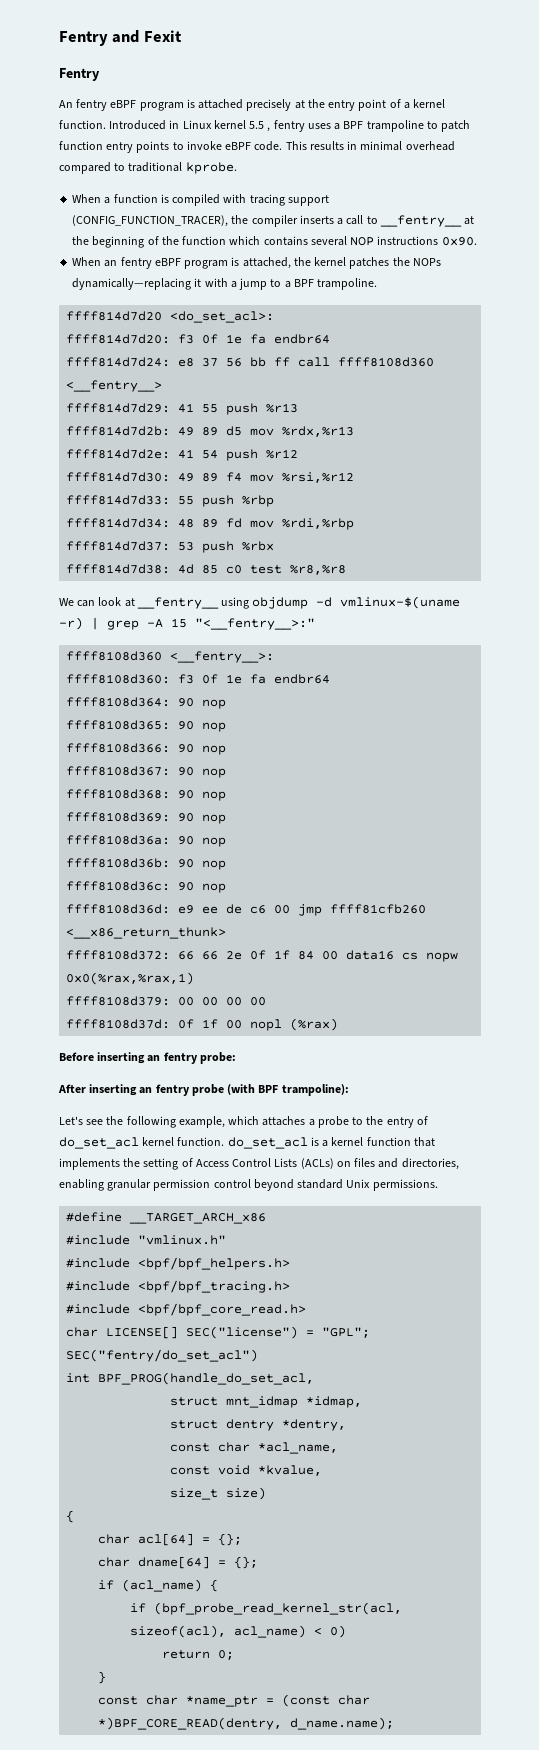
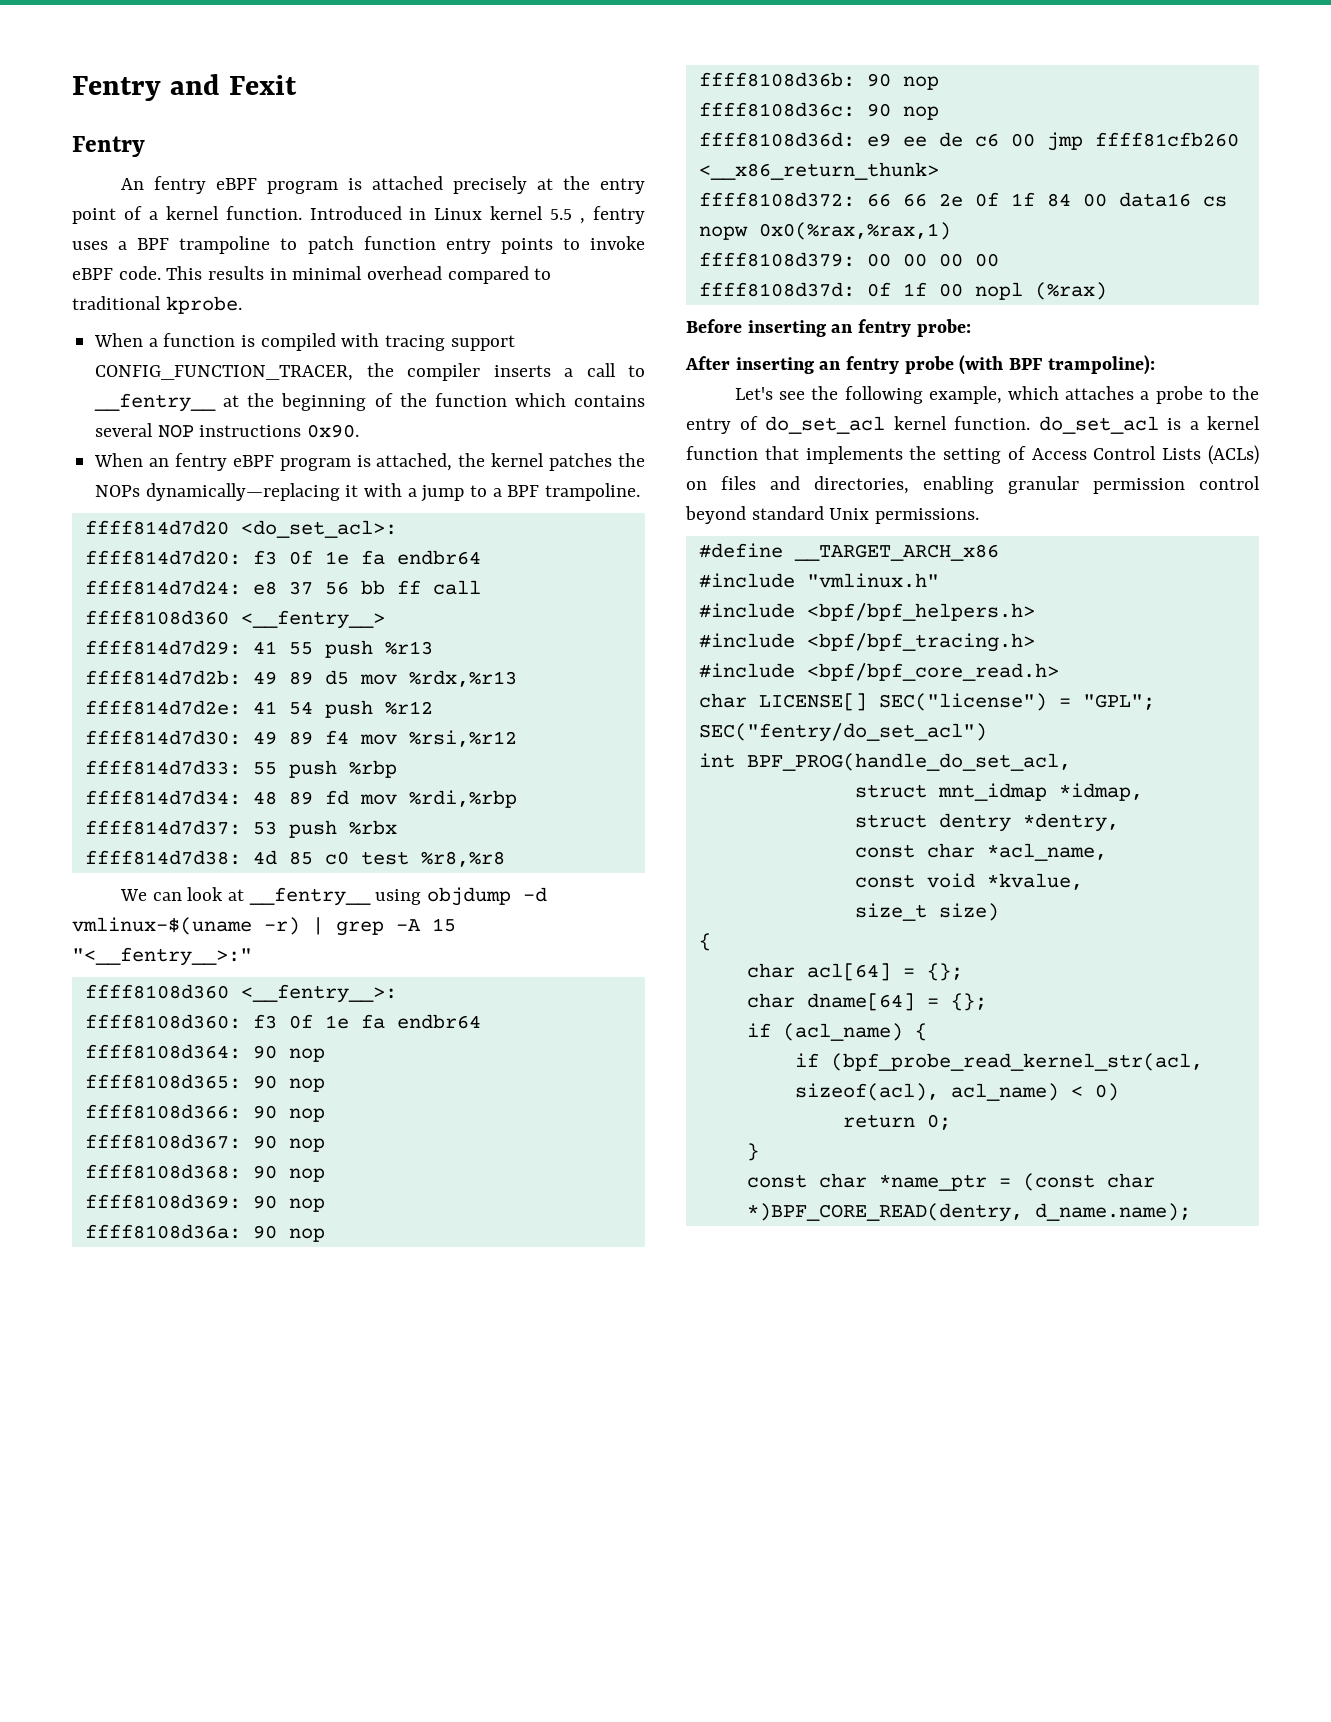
[72,215,229,227] (CONFIG_FUNCTION_TRACER), -> [95,365,354,381] CONFIG_FUNCTION_TRACER,

